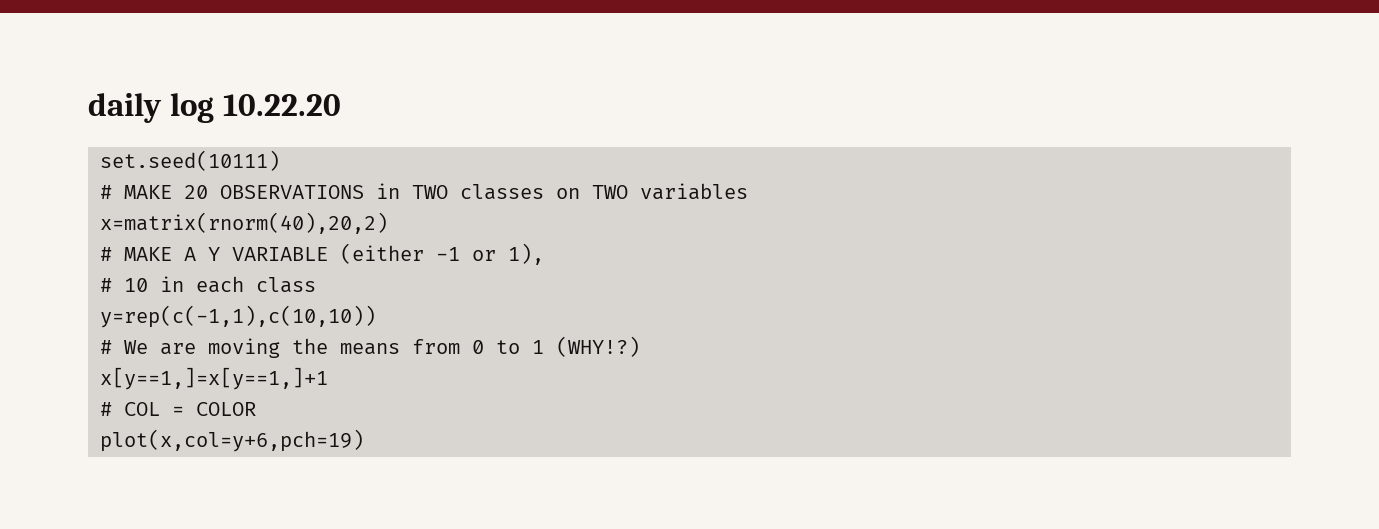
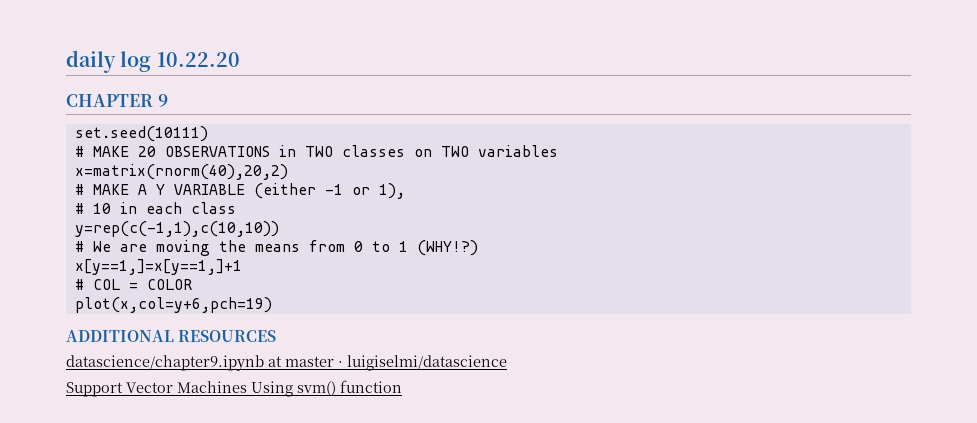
(341, 105) none -> [66,94,168,107] // CHAPTER 9
(365, 440) none -> [66,330,277,342] [66,355,507,371] [66,380,402,397] // ADDITIONAL RESOURCES // datascience/chapter9.ipynb at master · luigiselmi/datascience // Support Vector Machines Using svm() function

